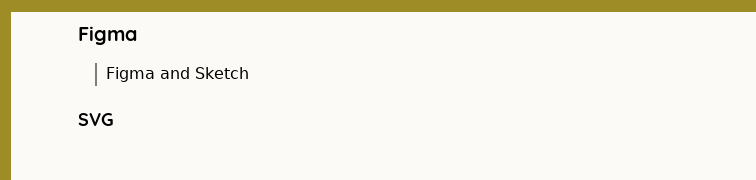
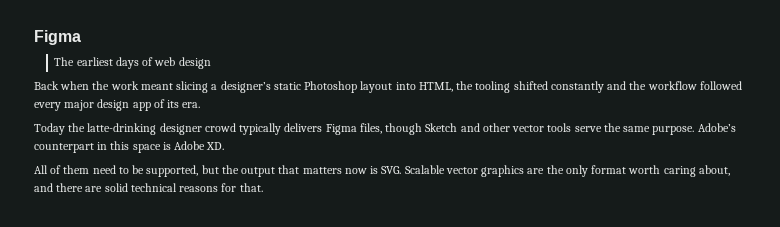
[106,67,250,82] [78,113,114,126] Figma and Sketch // SVG -> [54,57,211,69] [34,81,742,93] [34,99,201,111] [34,123,736,135] [34,141,225,153] [34,165,730,177] [34,183,263,192] The earliest days of web design // Back when the work meant slicing a designer’s static Photoshop layout into HTML, the tooling shifted constantly and the workflow followed every major design app of its era. // Today the latte-drinking designer crowd typically delivers Figma files, though Sketch and other vector tools serve the same purpose. Adobe’s counterpart in this space is Adobe XD. // All of them need to be supported, but the output that matters now is SVG. Scalable vector graphics are the only format worth caring about, and there are solid technical reasons for that.

